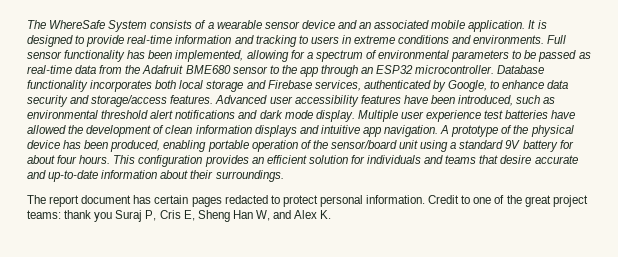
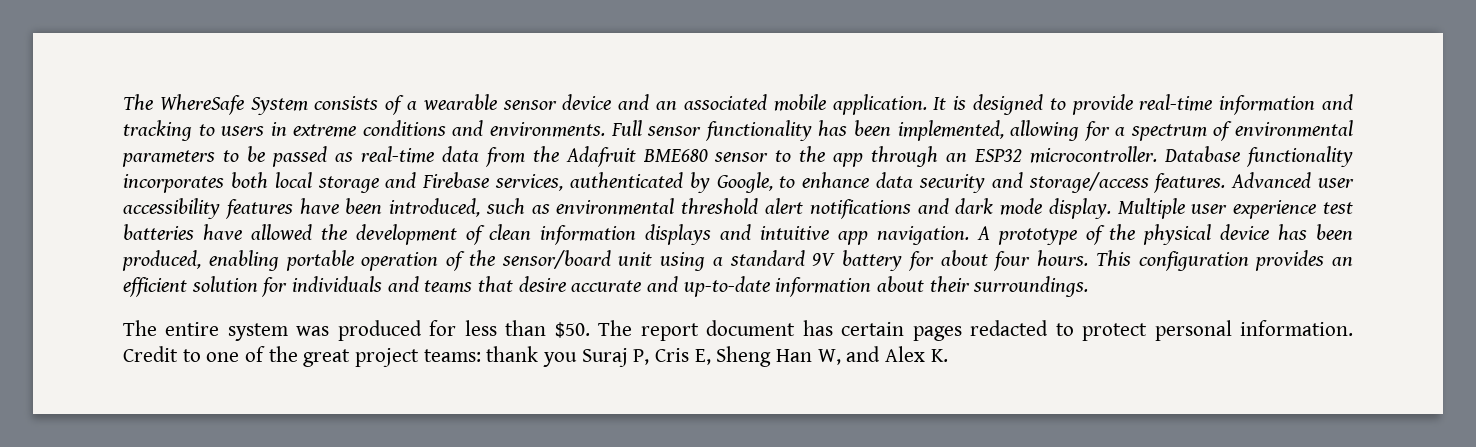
(46, 199) none -> [165,320,633,341] entire system was produced for less than $50. The

